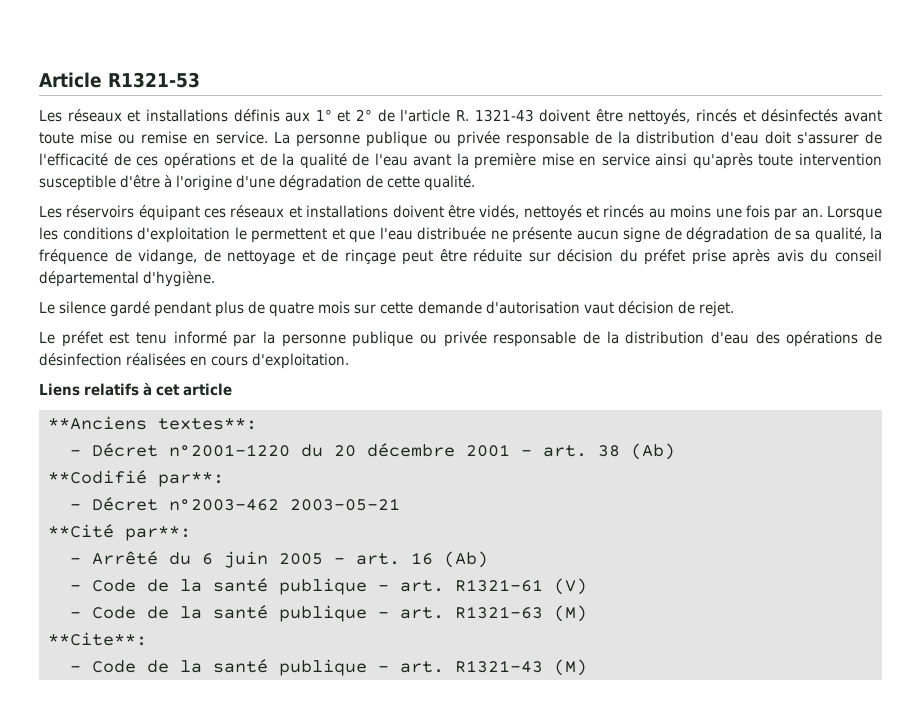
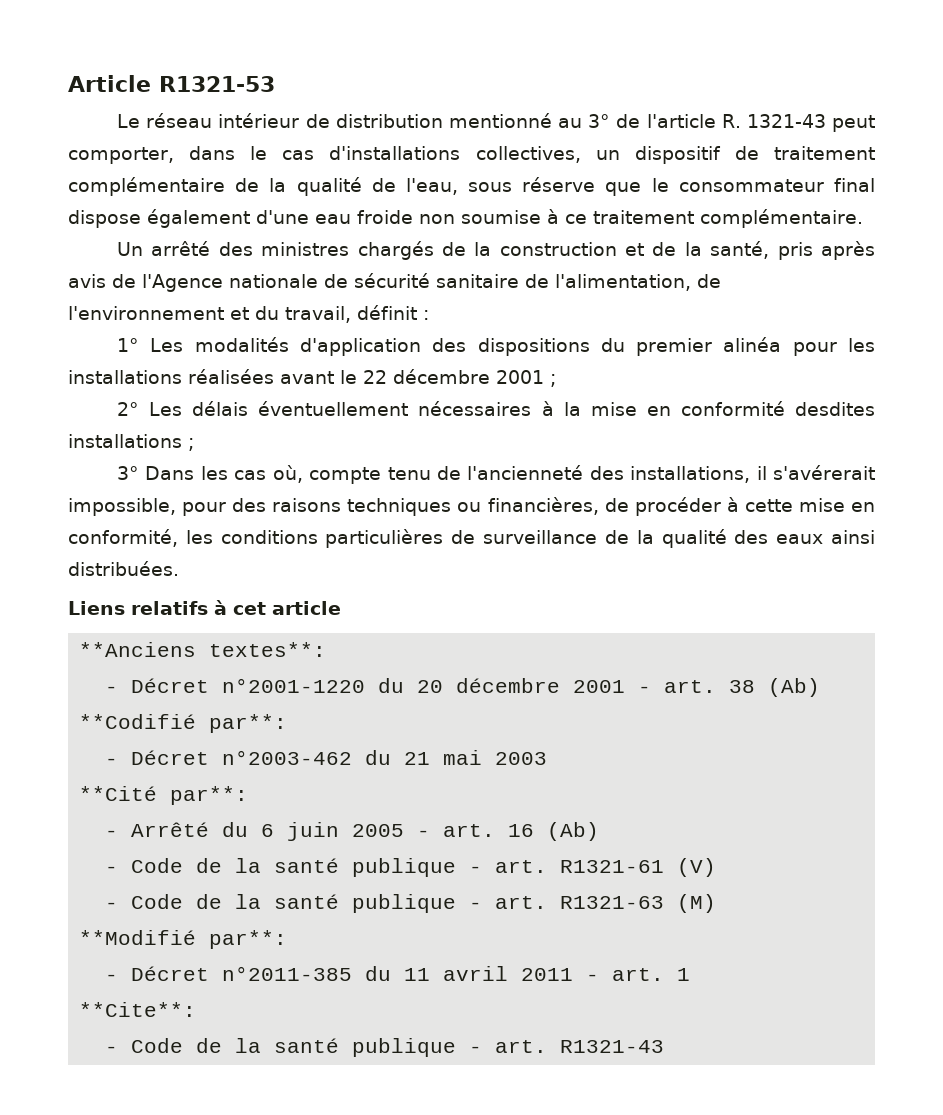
[39,109,883,125] [39,131,882,147] [39,153,882,169] [39,175,476,191] [39,205,882,221] [39,227,882,243] [39,249,882,265] [39,271,216,287] [39,301,734,317] [39,331,882,347] [39,353,350,369] Les réseaux et installations définis aux 1° et 2° de l'article R. 1321-43 doivent être nettoyés, rincés et désinfectés avant toute mise ou remise en service. La personne publique ou privée responsable de la distribution d'eau doit s'assurer de l'efficacité de ces opérations et de la qualité de l'eau avant la première mise en service ainsi qu'après toute intervention susceptible d'être à l'origine d'une dégradation de cette qualité. // Les réservoirs équipant ces réseaux et installations doivent être vidés, nettoyés et rincés au moins une fois par an. Lorsque les conditions d'exploitation le permettent et que l'eau distribuée ne présente aucun signe de dégradation de sa qualité, la fréquence de vidange, de nettoyage et de rinçage peut être réduite sur décision du préfet prise après avis du conseil départemental d'hygiène. // Le silence gardé pendant plus de quatre mois sur cette demande d'autorisation vaut décision de rejet. // Le préfet est tenu informé par la personne publique ou privée responsable de la distribution d'eau des opérations de désinfection réalisées en cours d'exploitation. -> [117,113,875,132] [68,146,875,164] [68,177,875,196] [68,209,863,228] [117,241,875,260] [68,273,721,292] [68,305,429,323] [117,337,876,356] [68,369,556,387] [117,401,875,416] [68,434,194,451] [117,465,876,484] [68,497,876,516] [68,529,876,548] [68,561,179,576] Le réseau intérieur de distribution mentionné au 3° de l'article R. 1321-43 peut comporter, dans le cas d'installations collectives, un dispositif de traitement complémentaire de la qualité de l'eau, sous réserve que le consommateur final dispose également d'une eau froide non soumise à ce traitement complémentaire. // Un arrêté des ministres chargés de la construction et de la santé, pris après avis de l'Agence nationale de sécurité sanitaire de l'alimentation, de l'environnement et du travail, définit : // 1° Les modalités d'application des dispositions du premier alinéa pour les installations réalisées avant le 22 décembre 2001 ; // 2° Les délais éventuellement nécessaires à la mise en conformité desdites installations ; // 3° Dans les cas où, compte tenu de l'ancienneté des installations, il s'avérerait impossible, pour des raisons techniques ou financières, de procéder à cette mise en conformité, les conditions particulières de surveillance de la qualité des eaux ainsi distribuées.
[290,498,400,511] 2003-05-21 -> [365,750,548,765] du 21 mai 2003
(587, 613) none -> [79,930,288,949] [105,966,691,981] // **Modifié par**: // - Décret n°2011-385 du 11 avril 2011 - art. 1
[554,659,587,676] (M) -> (665, 1046) none

